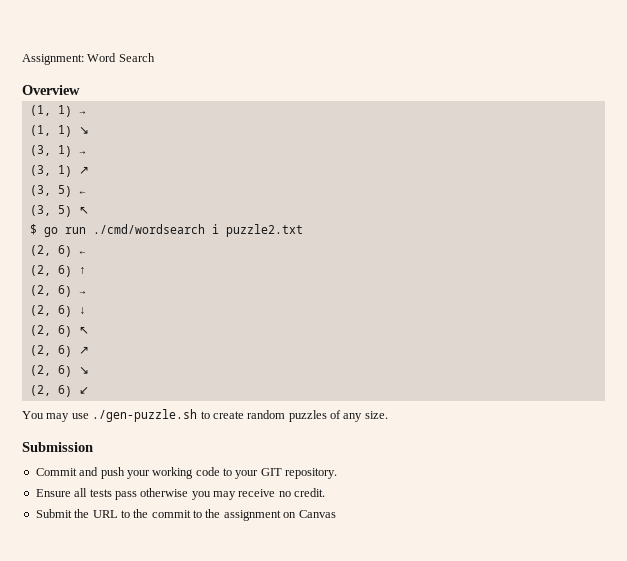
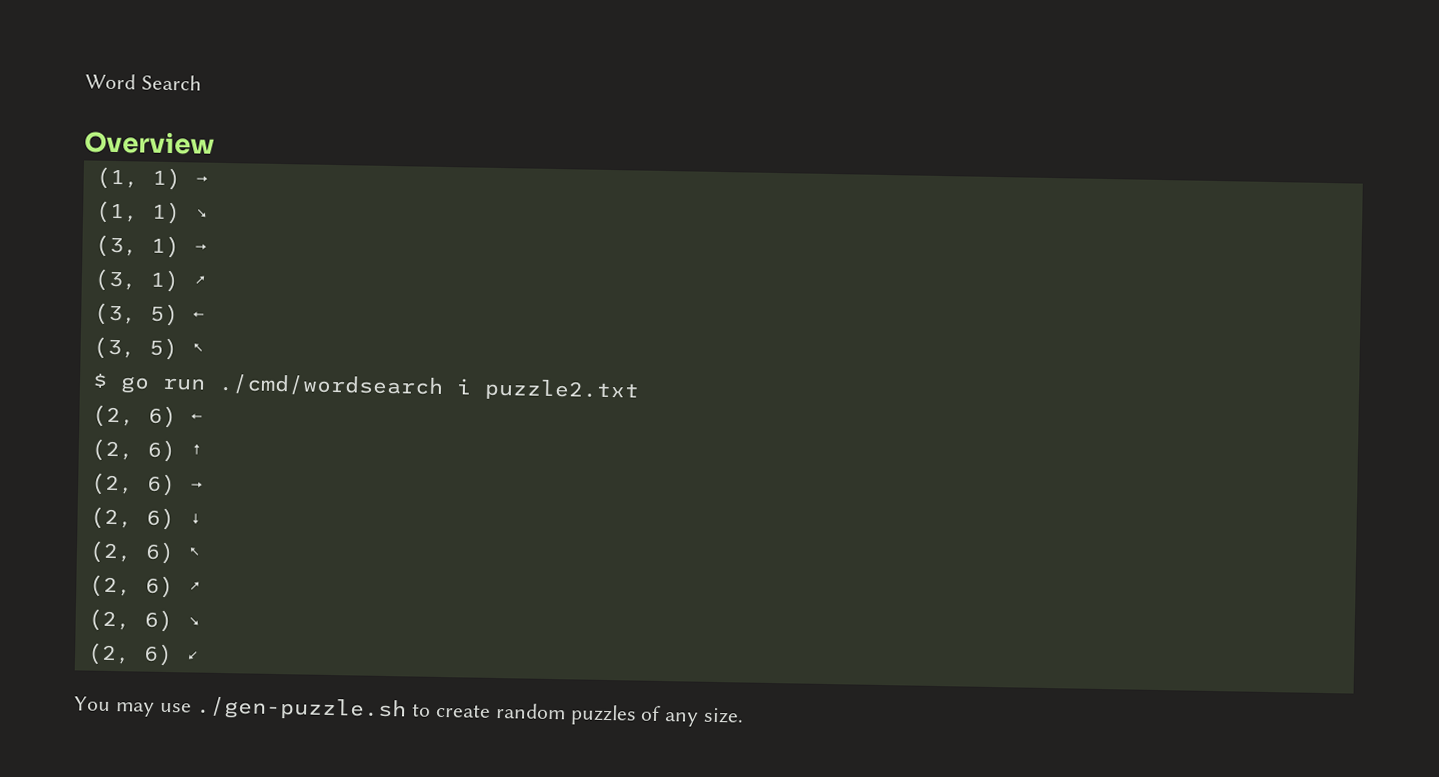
[22,54,84,65] Assignment: -> (85, 81) none
[22,442,93,452] [35,467,338,479] [35,488,326,500] [35,509,336,521] // Submission // Commit and push your working code to your GIT repository. // Ensure all tests pass otherwise you may receive no credit. // Submit the URL to the commit to the assignment on Canvas -> (745, 715) none

